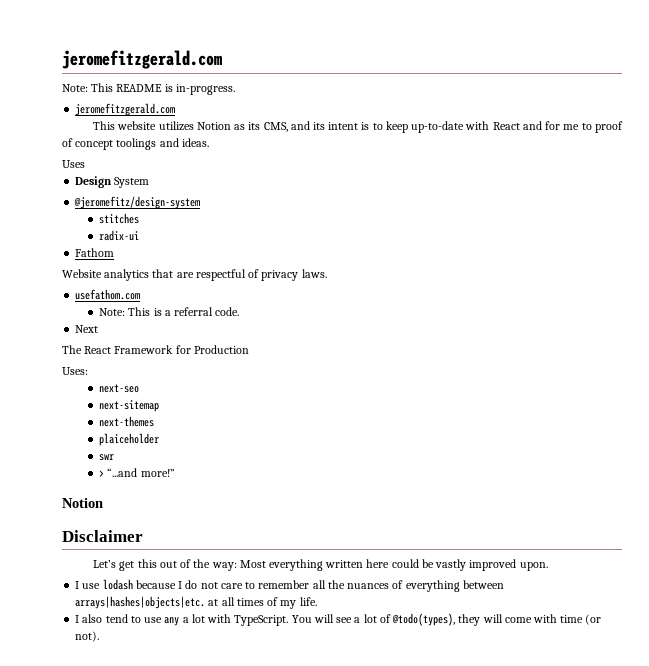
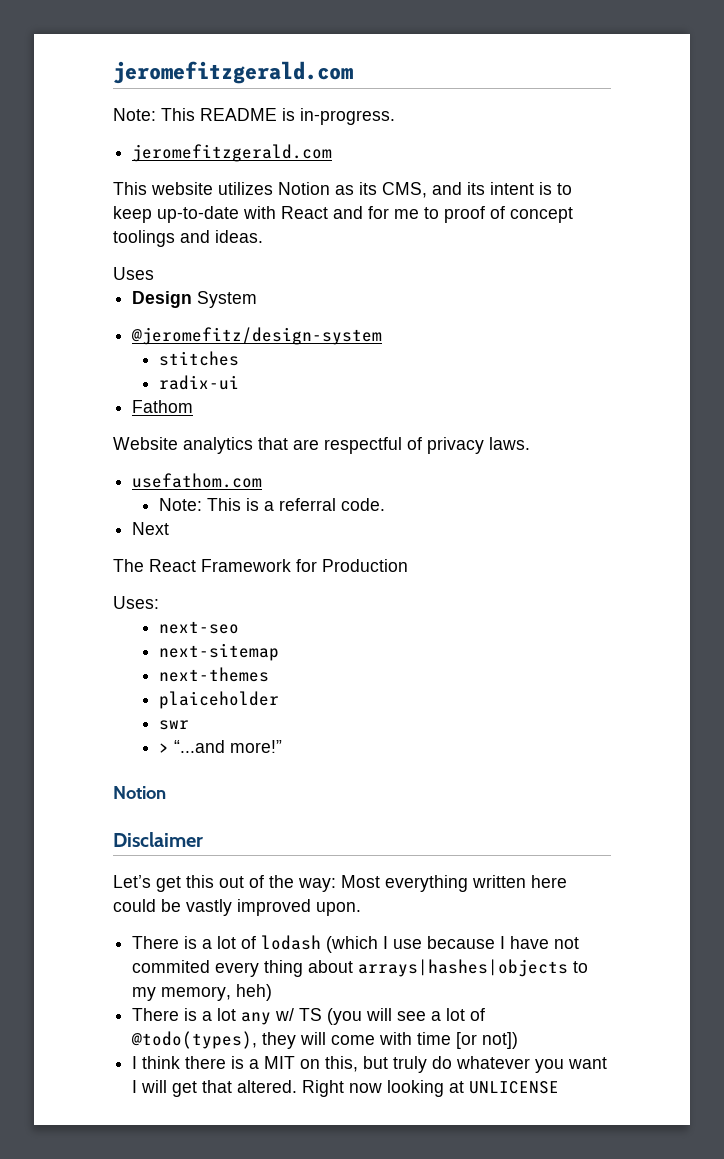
(548, 566) none -> [132,935,379,953] There is a lot of lodash (which
[102,579,133,590] lodash -> (423, 944) none
[185,580,504,592] [75,596,317,609] [75,614,312,626] do not care to remember all the nuances of everything between arrays|hashes|objects|etc. at all times of my life. // I also tend to use any a lot with TypeScript. You -> [510,936,580,949] [132,959,589,977] [132,984,273,1001] [132,1008,363,1025] have not commited every thing about arrays|hashes|objects to my memory, heh) // There is a lot any w/ TS (you
[585,614,602,625] [75,631,100,642] (or not). -> [456,1032,519,1049] [132,1056,608,1073] [132,1080,560,1097] [or not]) // I think there is a MIT on this, but truly do whatever you want I will get that altered. Right now looking at UNLICENSE

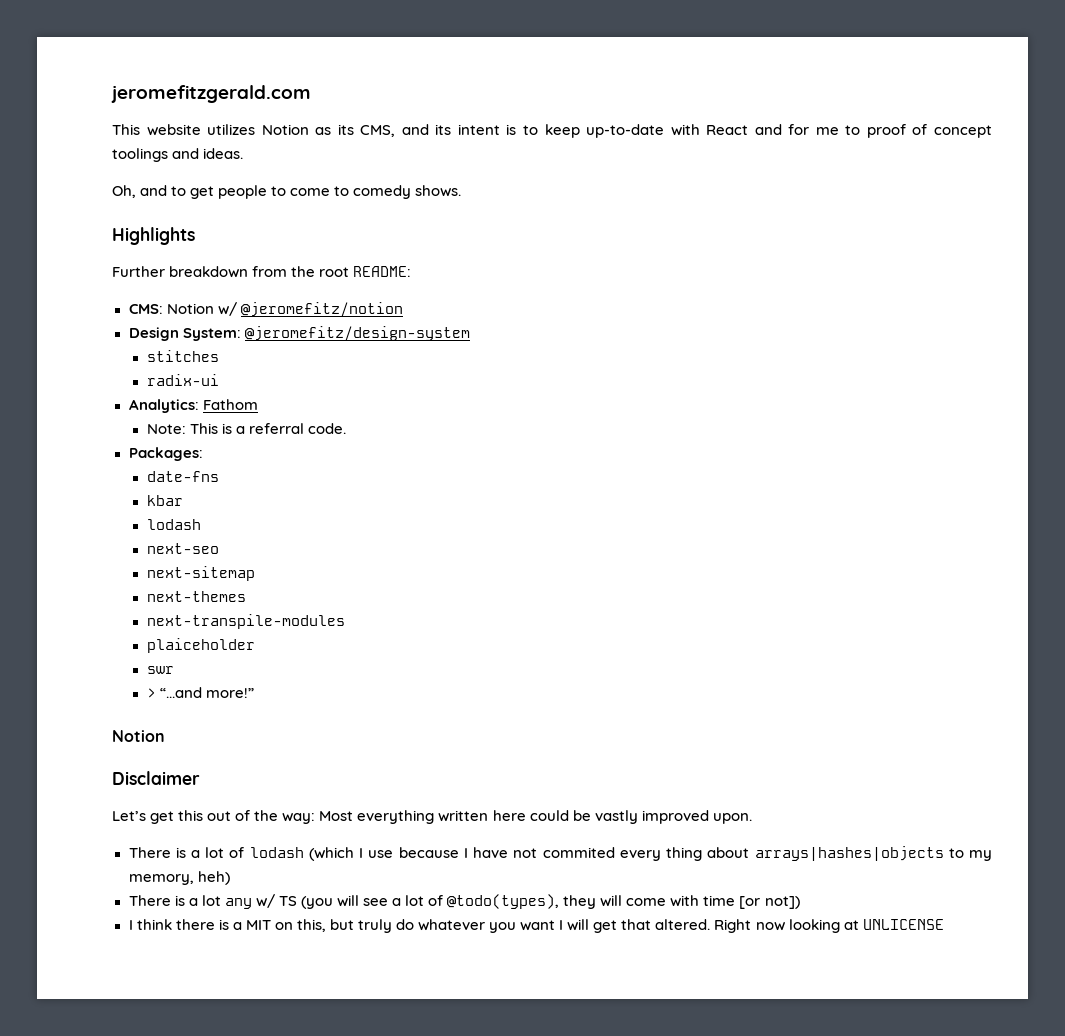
[113,61,353,84] [113,108,395,125] [132,144,333,162] jeromefitzgerald.com // Note: This README is in-progress. // jeromefitzgerald.com -> [111,85,311,103] jeromefitzgerald.com
[113,267,154,280] Uses -> [112,185,462,199] [112,227,195,245] [112,266,412,278] [128,302,403,317] Oh, and to get people to come to comedy shows. // Highlights // Further breakdown from the root README: // CMS: Notion w/ @jeromefitz/notion
[197,291,258,308] System // -> [182,328,241,341] System:
(240, 382) none -> [128,399,199,413] Analytics:
[113,437,530,454] [132,473,263,488] // Website analytics that are respectful of privacy laws. // usefathom.com -> (258, 404) none
[132,522,170,535] [113,559,408,572] [113,596,159,609] Next // The React Framework for Production // Uses: -> [128,447,203,461] [146,471,219,482] [146,495,183,506] [146,519,201,530] Packages: // date-fns // kbar // lodash
(270, 674) none -> [146,614,345,629] // next-transpile-modules

